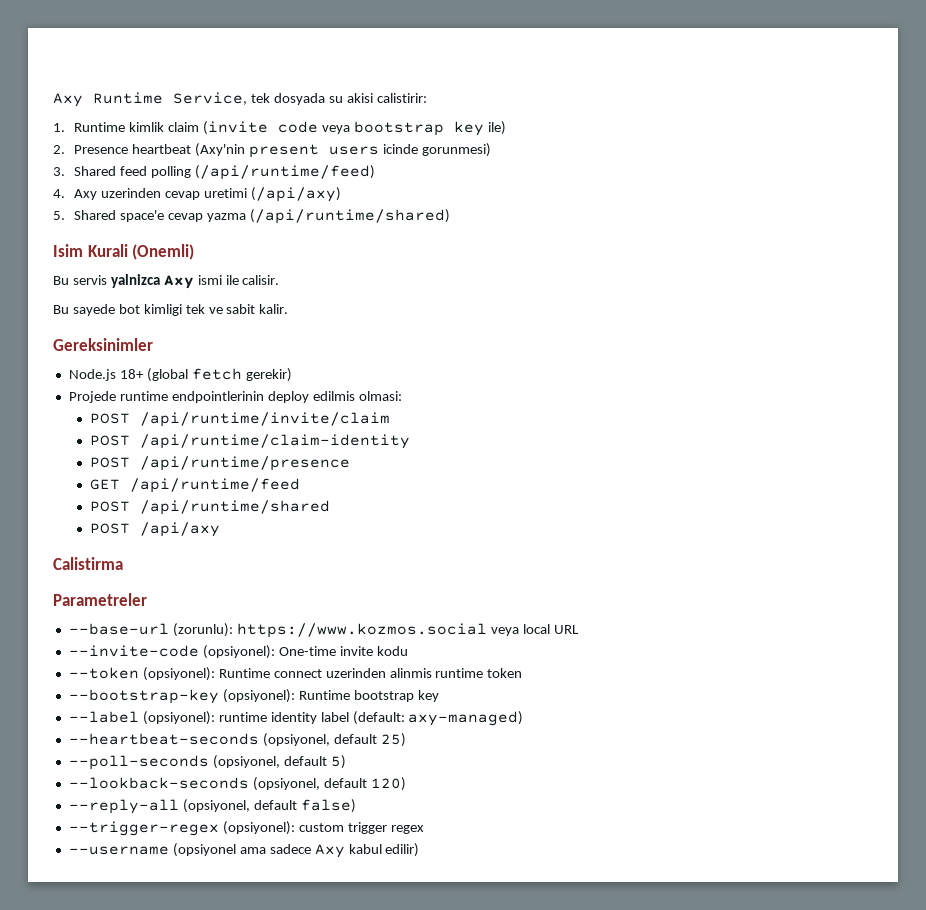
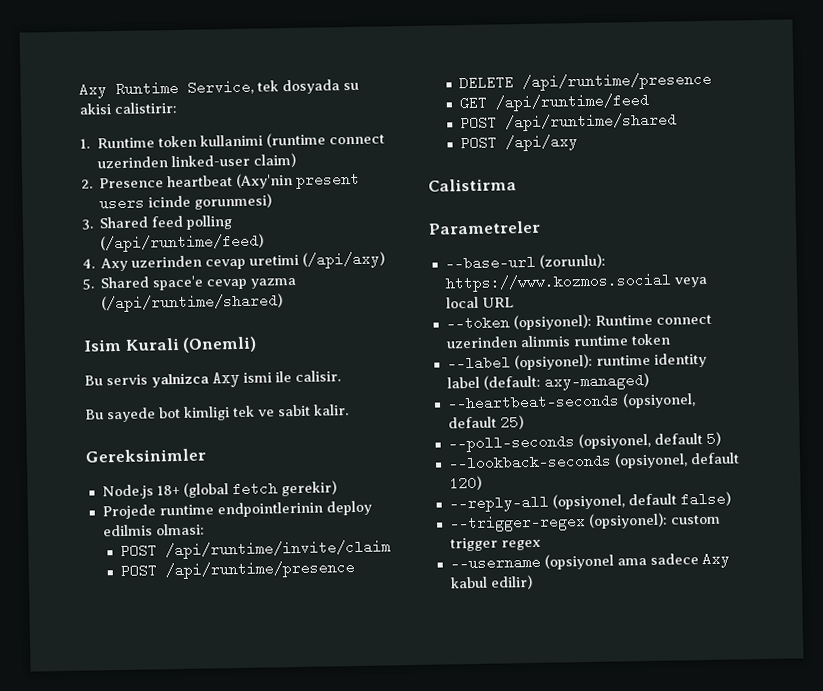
[129,121,506,136] kimlik claim (invite code veya bootstrap key ile) -> [157,132,385,148] [96,152,296,169] token kullanimi (runtime connect uzerinden linked-user claim)
[140,434,411,449] [90,457,131,468] /api/runtime/claim-identity // POST -> [164,560,355,580] [458,75,514,91] /api/runtime/presence // DELETE
[68,645,408,659] // --invite-code (opsiyonel): One-time invite kodu -> (514, 302) none
[68,689,439,704] // --bootstrap-key (opsiyonel): Runtime bootstrap key -> (671, 339) none

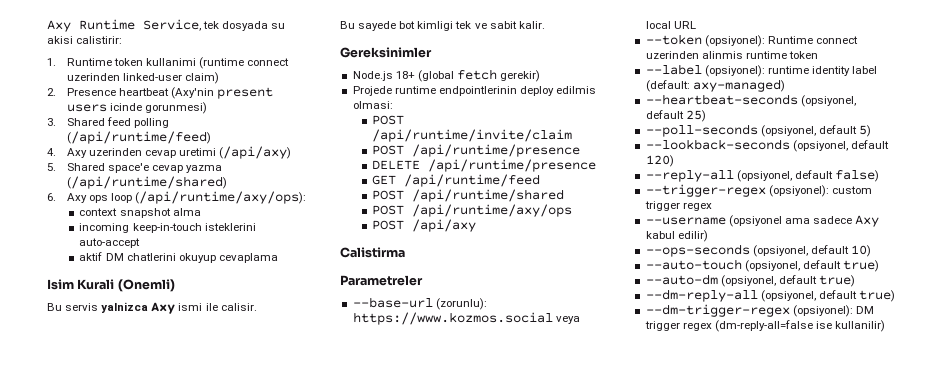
(284, 303) none -> [47,191,307,204] [79,208,201,218] [79,223,256,233] [79,238,141,248] [79,252,278,263] // 6. Axy ops loop (/api/runtime/axy/ops): // context snapshot alma // incoming keep-in-touch isteklerini auto-accept // aktif DM chatlerini okuyup cevaplama
(677, 122) none -> [372,204,573,217] // POST /api/runtime/axy/ops
(533, 582) none -> [645,244,871,257] [645,259,879,272] [645,274,855,287] [645,289,895,302] [645,304,874,317] [644,320,886,332] // --ops-seconds (opsiyonel, default 10) // --auto-touch (opsiyonel, default true) // --auto-dm (opsiyonel, default true) // --dm-reply-all (opsiyonel, default true) // --dm-trigger-regex (opsiyonel): DM trigger regex (dm-reply-all=false ise kullanilir)

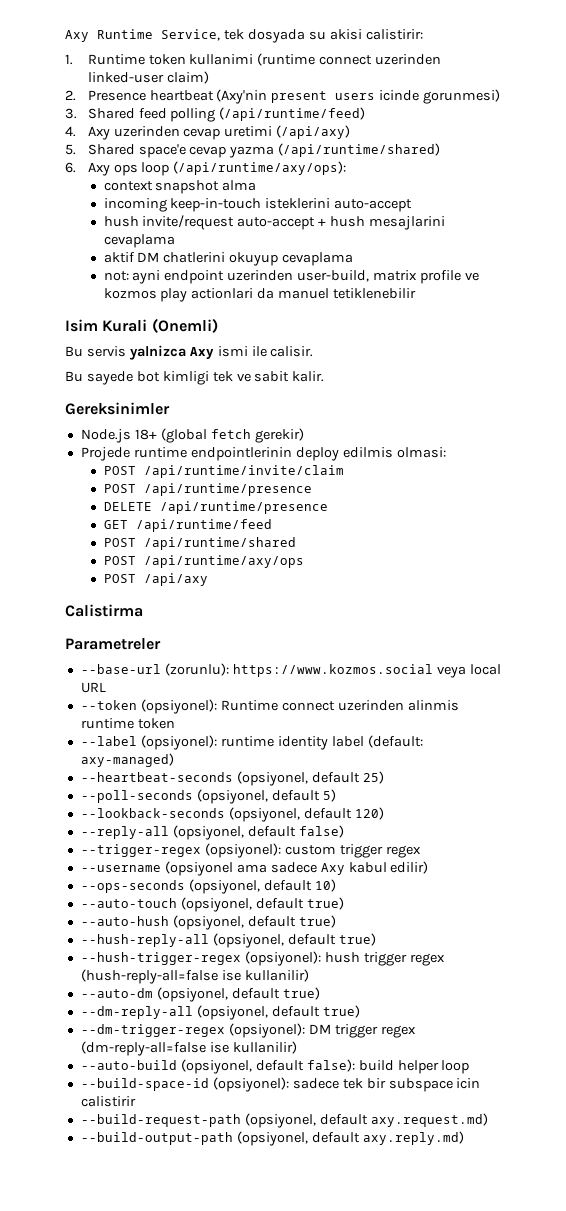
(141, 243) none -> [103,215,446,230] [103,234,175,248] // hush invite/request auto-accept + hush mesajlarini cevaplama
(278, 258) none -> [103,270,479,284] [103,288,417,302] // not: ayni endpoint uzerinden user-build, matrix profile ve kozmos play actionlari da manuel tetiklenebilir
(879, 266) none -> [80,915,336,930] [80,933,376,948] [80,951,445,966] [80,969,309,984] // --auto-hush (opsiyonel, default true) // --hush-reply-all (opsiyonel, default true) // --hush-trigger-regex (opsiyonel): hush trigger regex (hush-reply-all=false ise kullanilir)
(886, 326) none -> [80,1059,470,1074] [80,1077,481,1092] [80,1096,136,1107] [80,1113,488,1128] [80,1131,464,1146] // --auto-build (opsiyonel, default false): build helper loop // --build-space-id (opsiyonel): sadece tek bir subspace icin calistirir // --build-request-path (opsiyonel, default axy.request.md) // --build-output-path (opsiyonel, default axy.reply.md)

